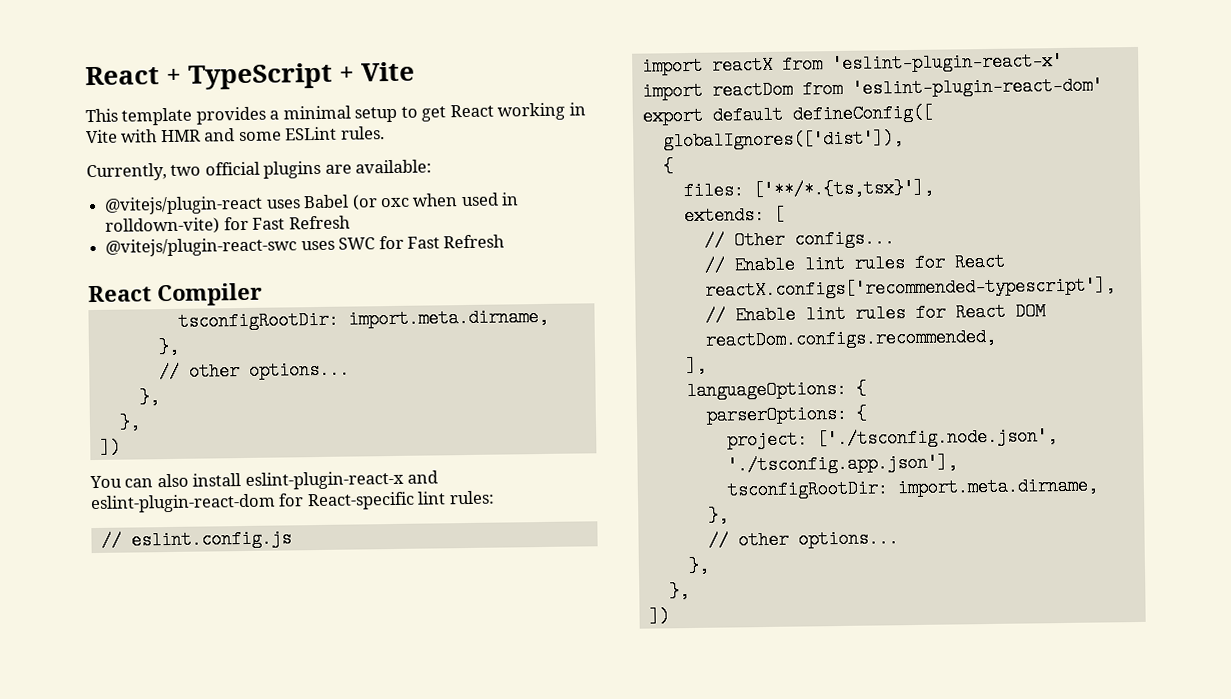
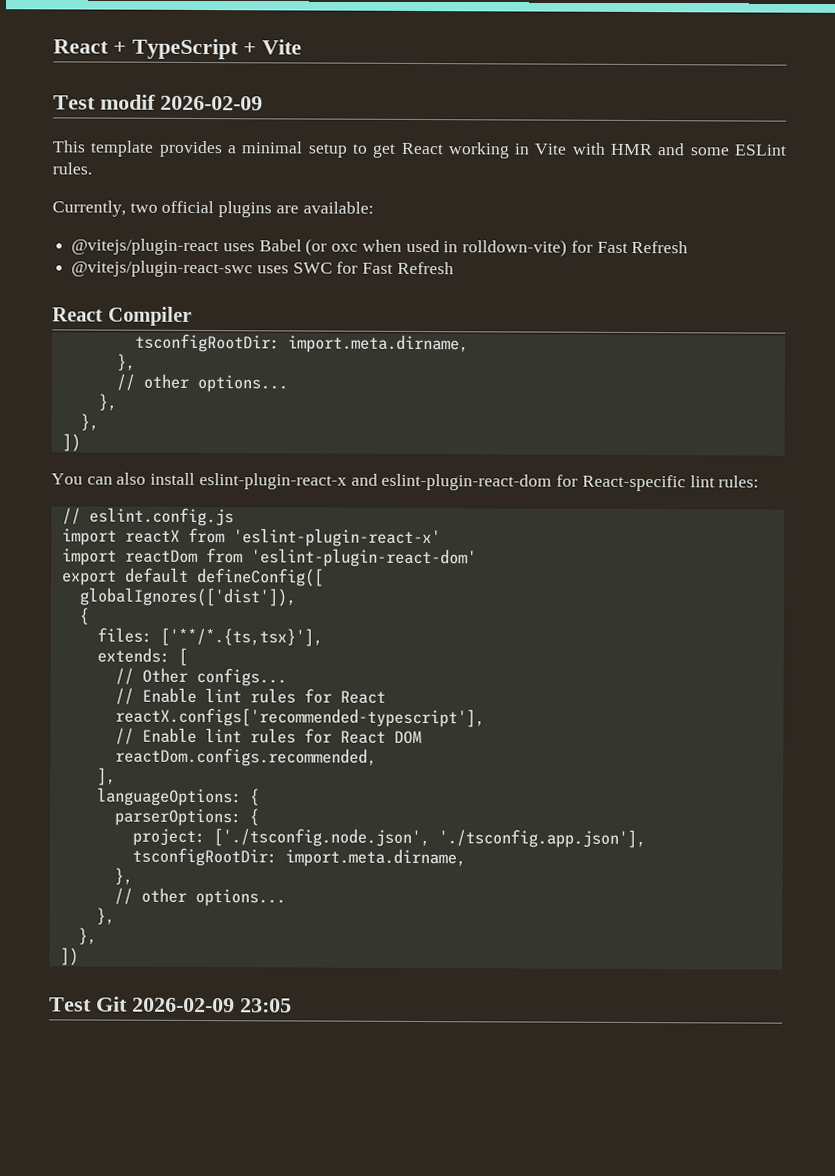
(416, 71) none -> [53,94,263,111] // Test modif 2026-02-09
(670, 616) none -> [49,996,292,1013] // Test Git 2026-02-09 23:05

